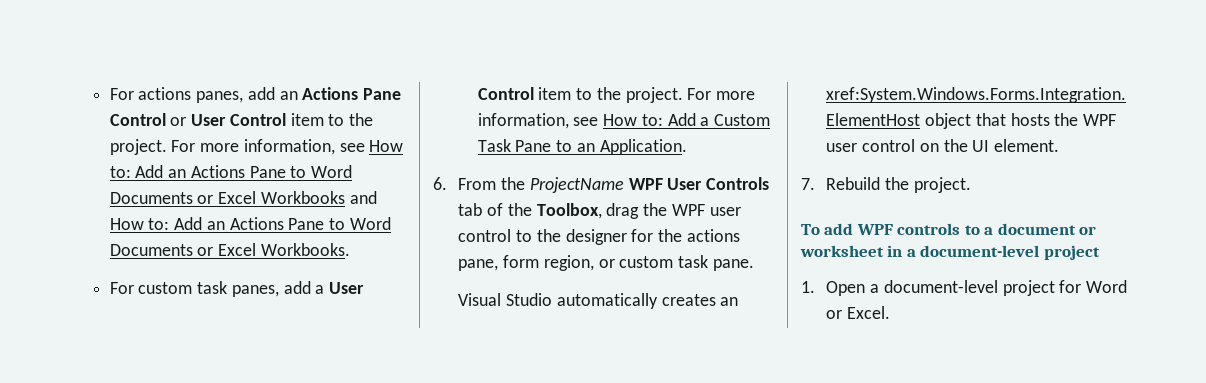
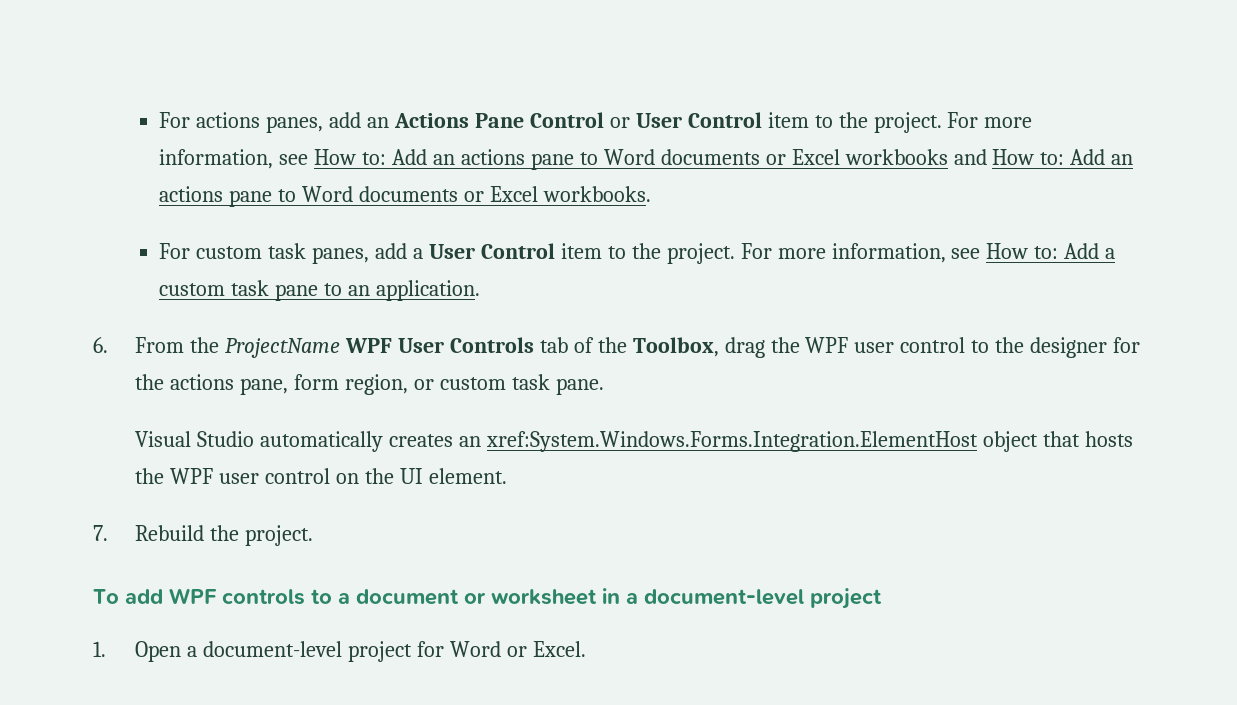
[190,165,353,178] [109,191,345,204] Actions Pane to Word Documents or Excel Workbooks -> [461,149,948,170] actions pane to Word documents or Excel workbooks
[229,217,391,230] [109,243,350,256] Actions Pane to Word Documents or Excel Workbooks. -> [159,186,651,207] actions pane to Word documents or Excel workbooks.
[714,114,771,126] [477,139,552,152] Custom Task Pane -> [159,280,319,301] custom task pane
[599,139,687,155] Application. -> [376,280,481,301] application.

